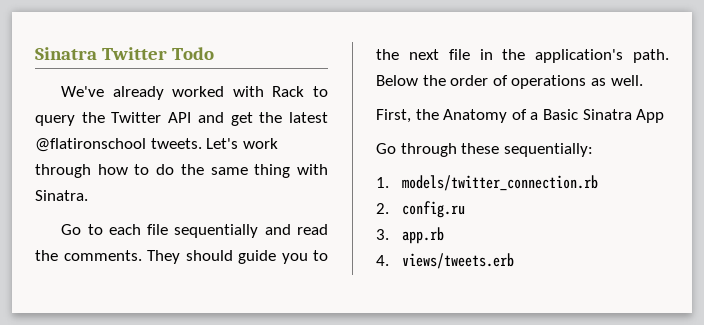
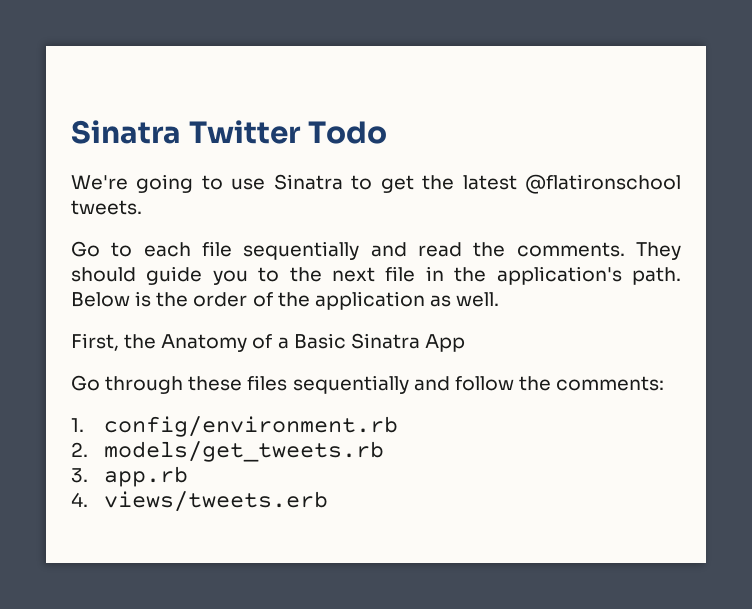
[61,86,328,100] [35,112,224,126] We've already worked with Rack to query the Twitter API and -> [71,174,373,193] We're going to use Sinatra to
[206,138,278,149] [35,164,329,178] [35,190,88,201] Let's work through how to do the same thing with Sinatra. -> (142, 207) none
(418, 80) none -> [135,291,152,307] is
[511,75,587,89] operations -> [277,291,425,310] the application
[503,143,593,157] sequentially: -> [247,375,665,394] files sequentially and follow the comments:
[401,175,598,191] models/twitter_connection.rb -> [103,416,398,437] config/environment.rb
[401,201,465,218] config.ru -> [103,441,384,462] models/get_tweets.rb

